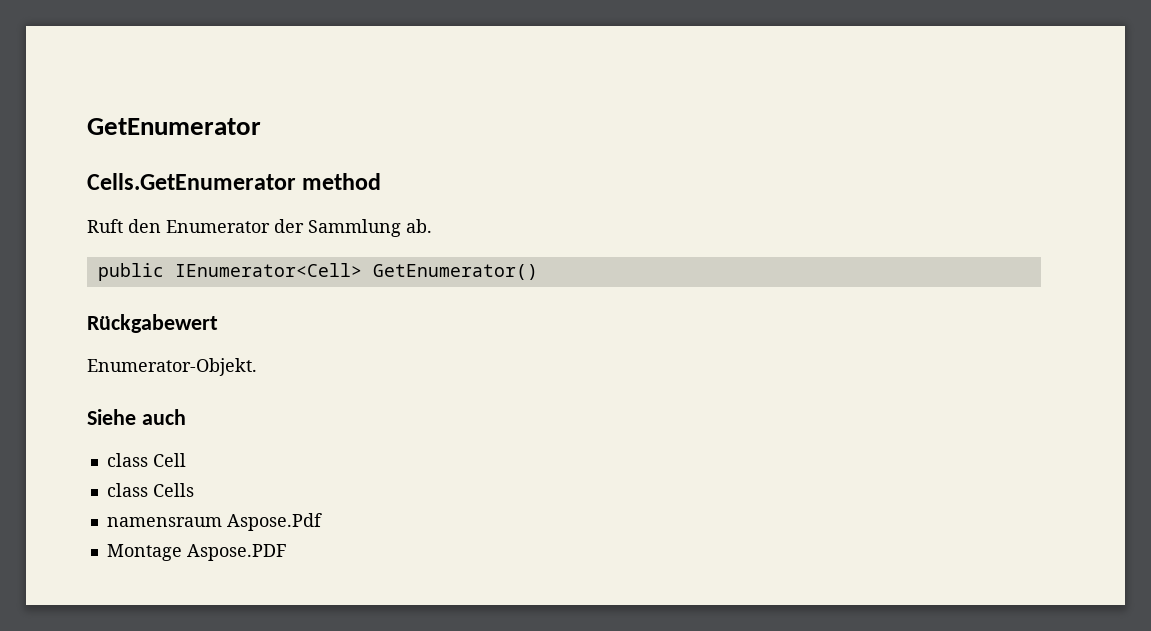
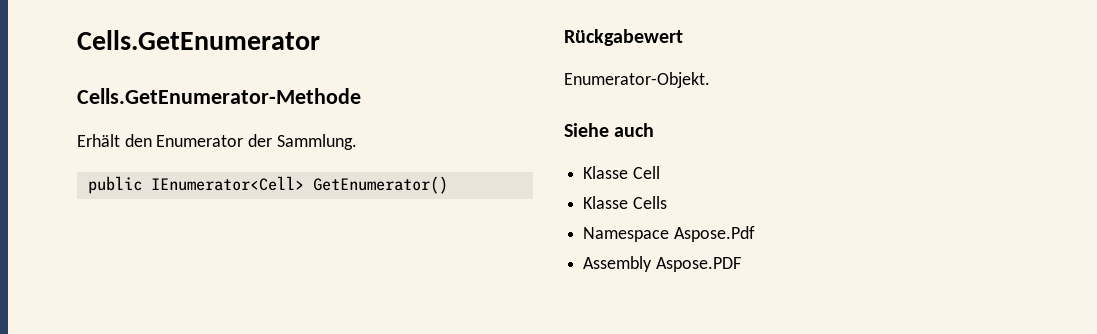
[87,118,261,135] [87,173,382,190] [87,219,123,233] GetEnumerator // Cells.GetEnumerator method // Ruft -> [77,30,320,50] [77,88,361,104] [77,134,120,147] Cells.GetEnumerator // Cells.GetEnumerator-Methode // Erhält
[308,219,432,237] Sammlung ab. -> [276,134,357,150] Sammlung.
[106,453,148,467] class -> [583,166,629,179] Klasse
[106,483,148,497] class -> [583,196,629,209] Klasse
[106,517,222,527] namensraum -> [583,227,670,242] Namespace
[106,544,182,561] Montage -> [583,256,653,272] Assembly

